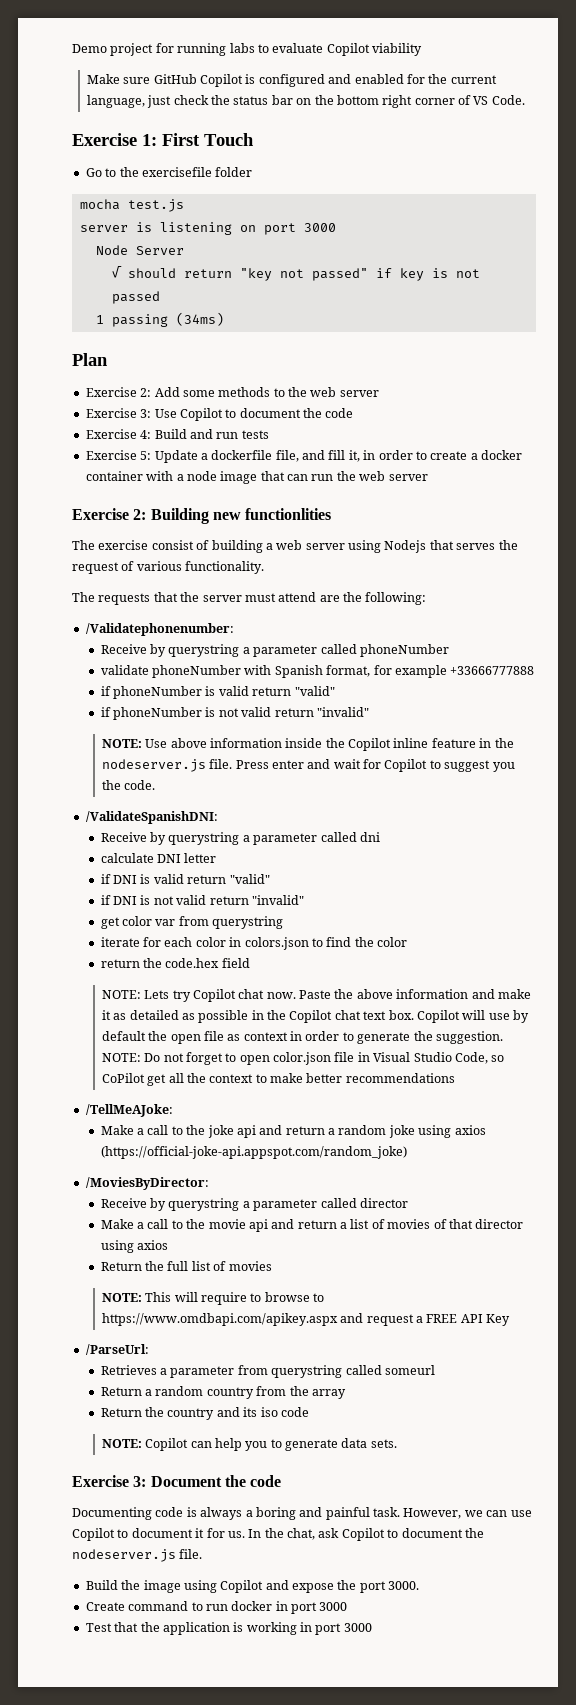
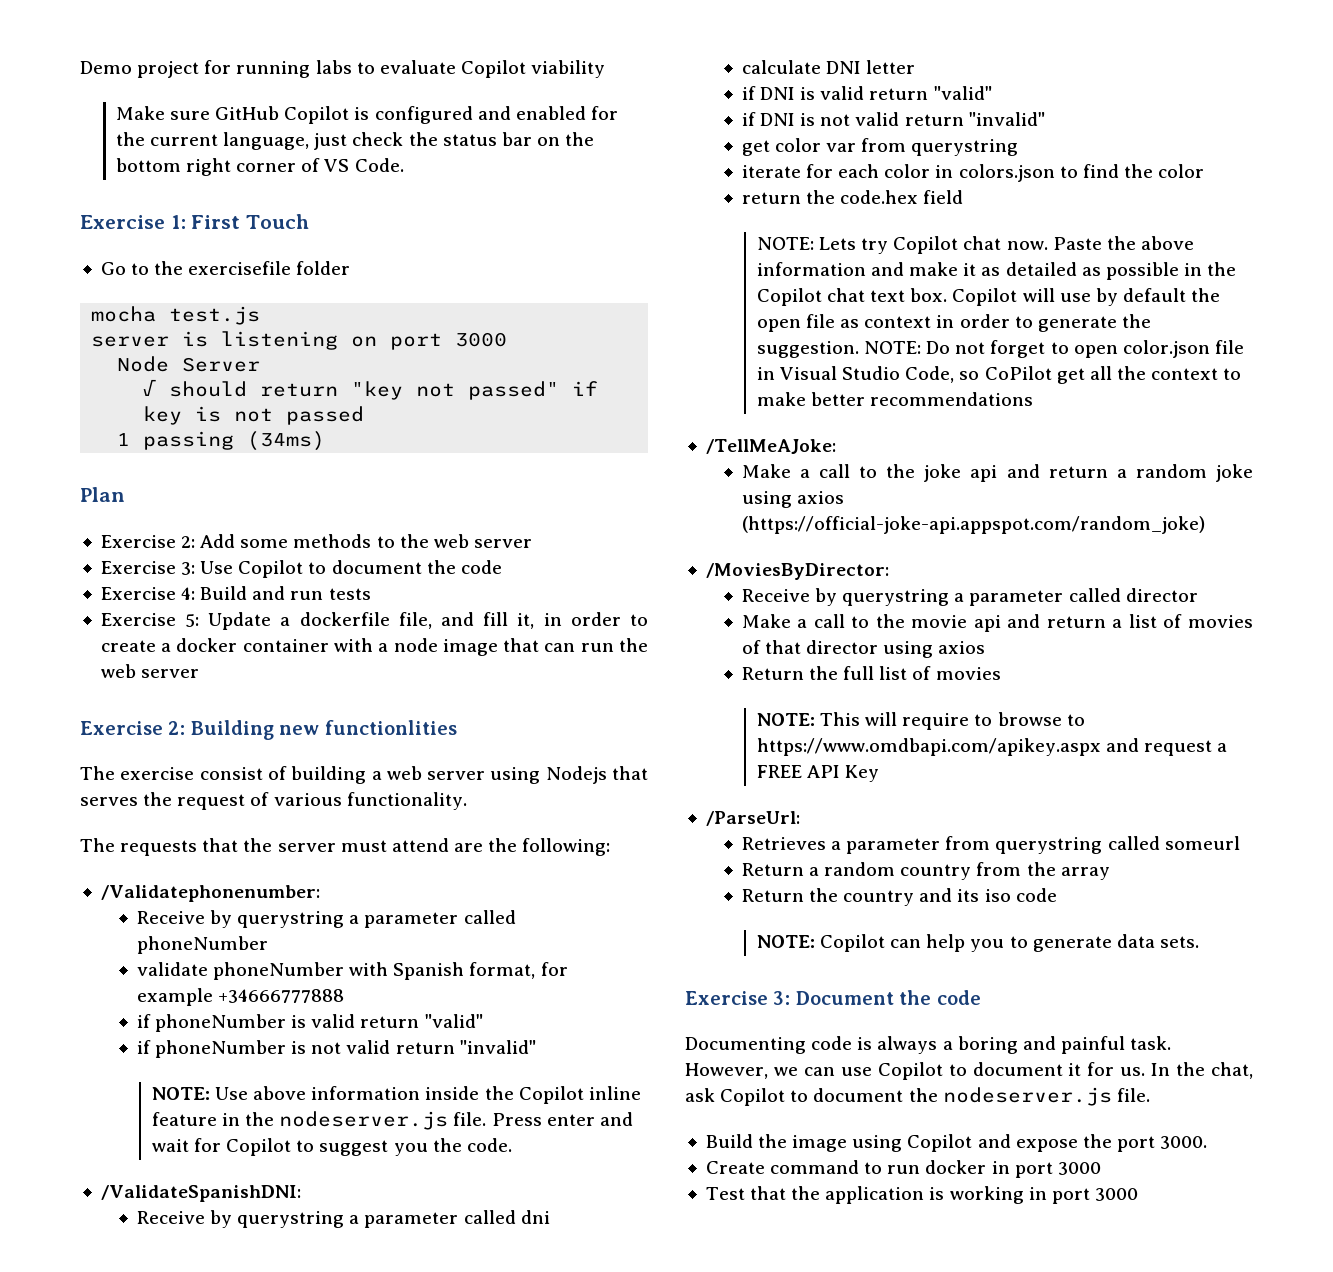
[450,666,535,675] +33666777888 -> [217,989,344,1003] +34666777888

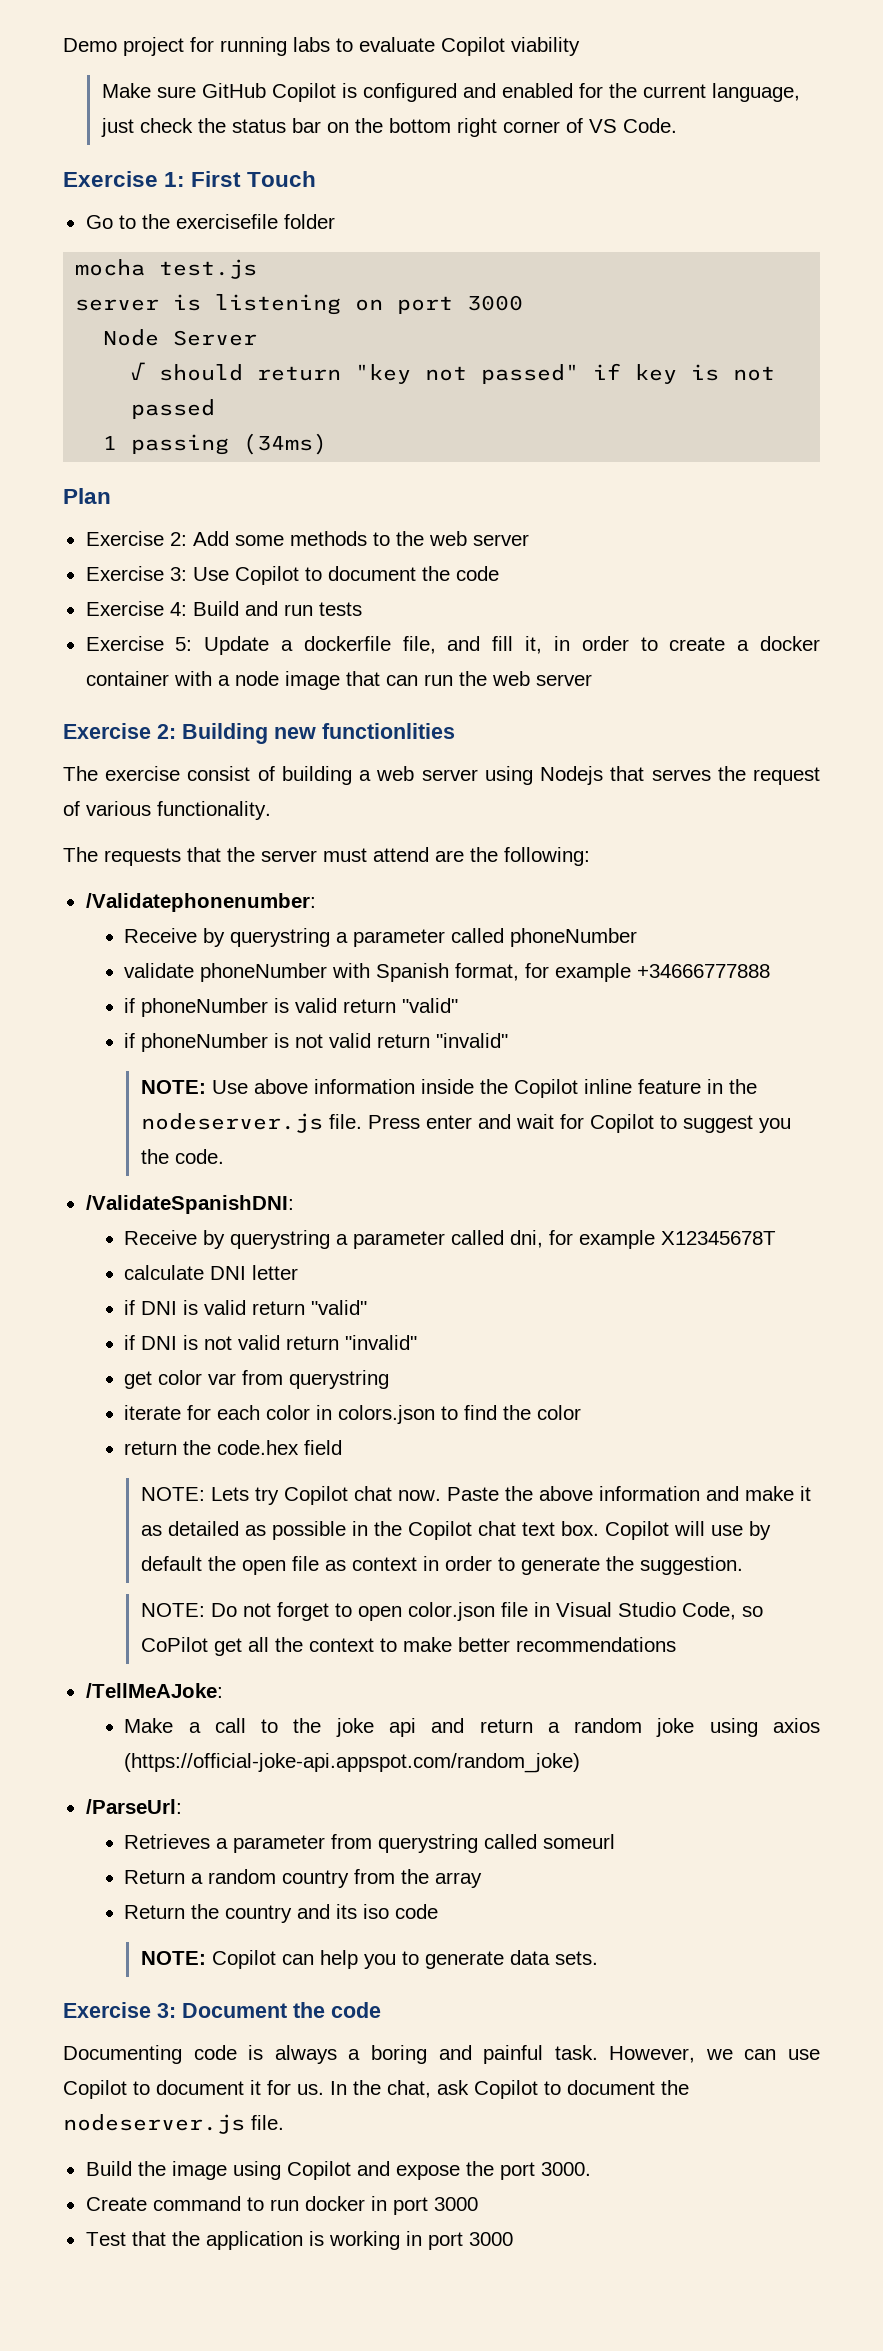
[520,1210,550,1224] dni -> [510,1230,777,1249] dni, for example X12345678T
(859, 349) none -> (743, 1565) //
[705,563,889,580] [741,588,1198,606] [741,614,1253,632] [741,640,986,658] [741,666,1001,680] [756,712,1085,730] [756,738,1228,756] [756,765,880,782] // /MoviesByDirector: // Receive by querystring a parameter called director // Make a call to the movie api and return a list of movies of that director using axios // Return the full list of movies // NOTE: This will require to browse to https://www.omdbapi.com/apikey.aspx and request a FREE API Key -> (581, 1763) none

